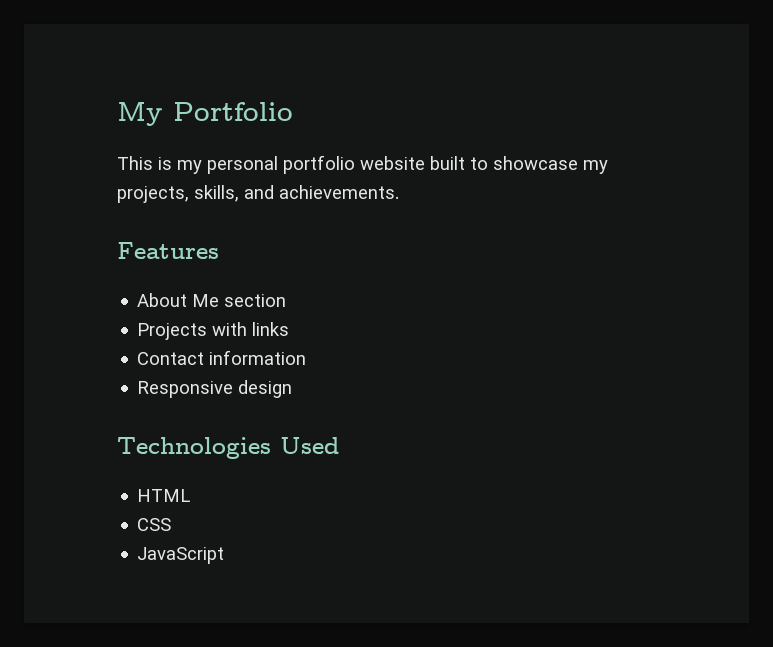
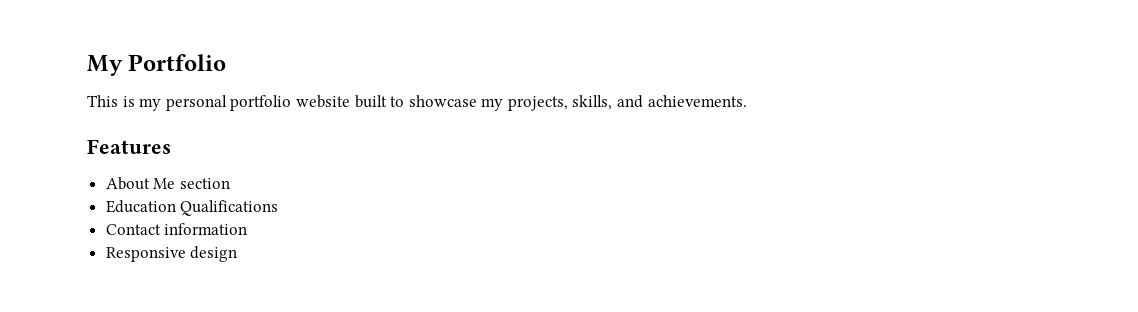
[137,322,290,340] Projects with links -> [105,200,279,216] Education Qualifications
[117,437,339,459] [137,489,191,502] [137,518,172,531] [137,547,225,564] // Technologies Used // HTML // CSS // JavaScript -> (238, 254) none

